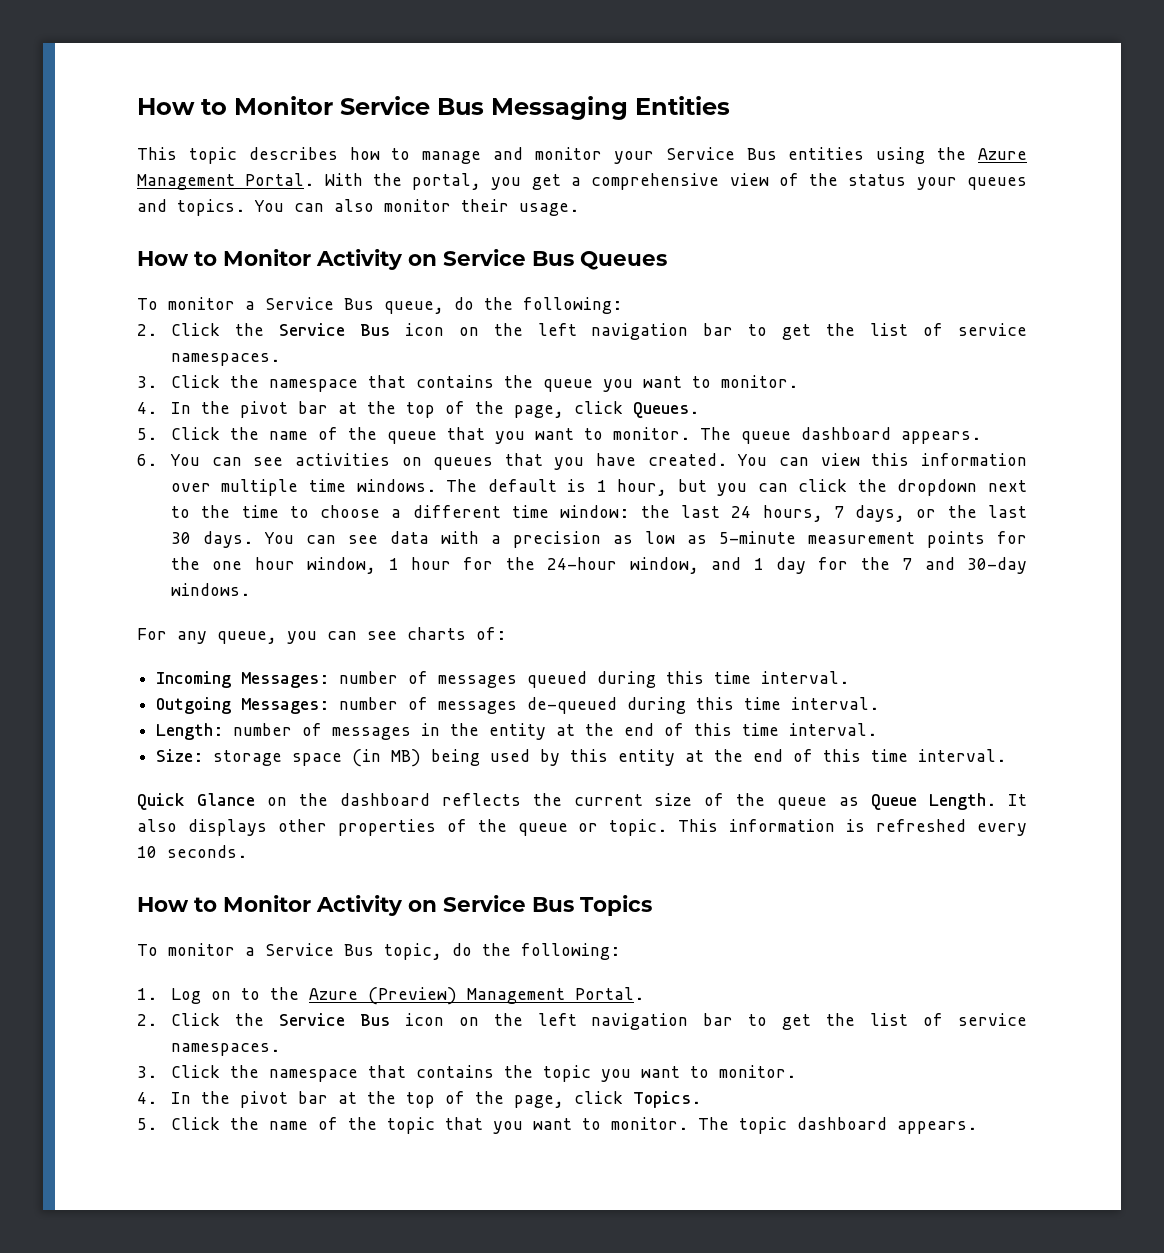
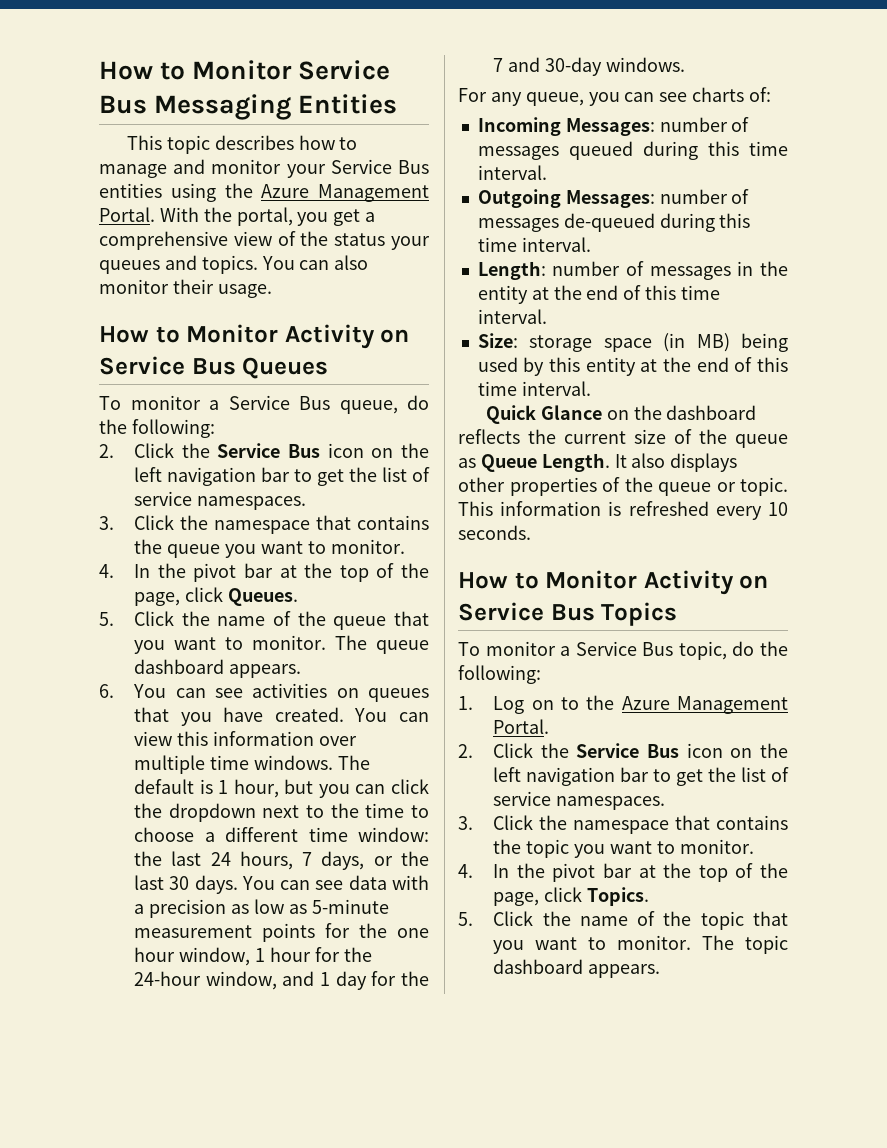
[367,987,457,1005] (Preview) -> (670, 703) none

